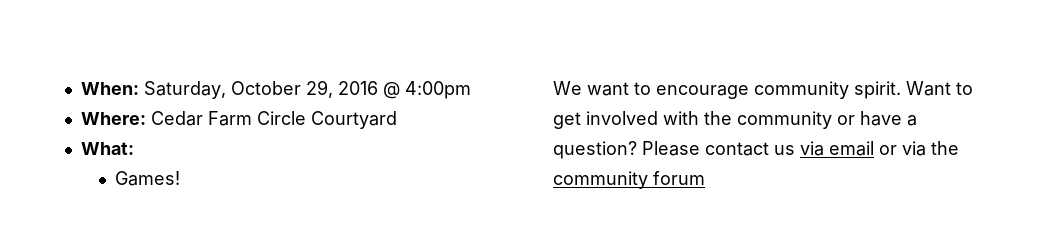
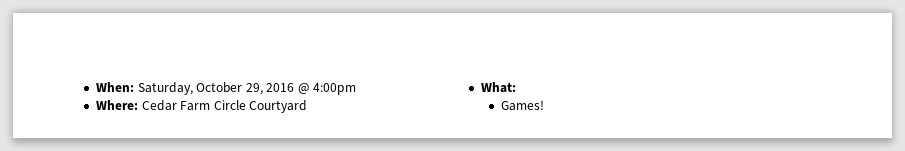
[553,81,973,99] [553,111,917,129] [553,141,959,159] [553,171,705,189] // We want to encourage community spirit. Want to get involved with the community or have a question? Please contact us via email or via the community forum -> (544, 105) none

